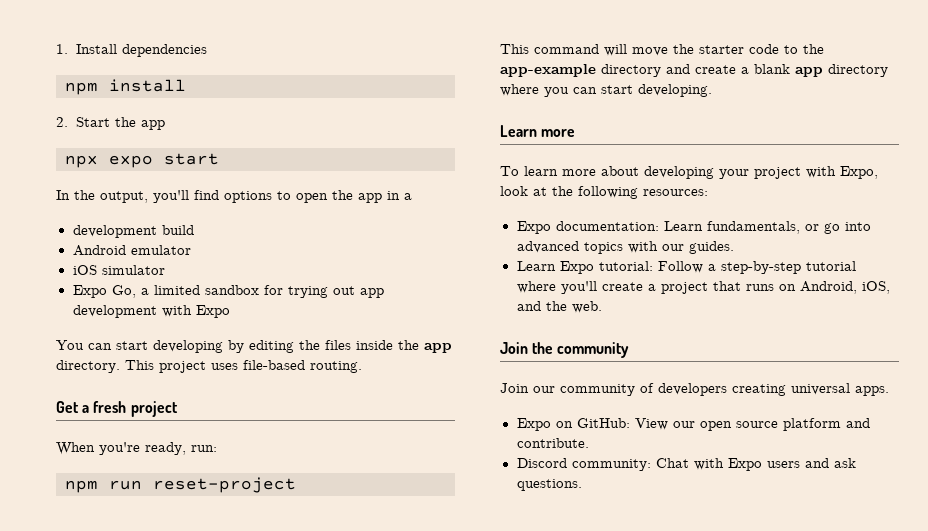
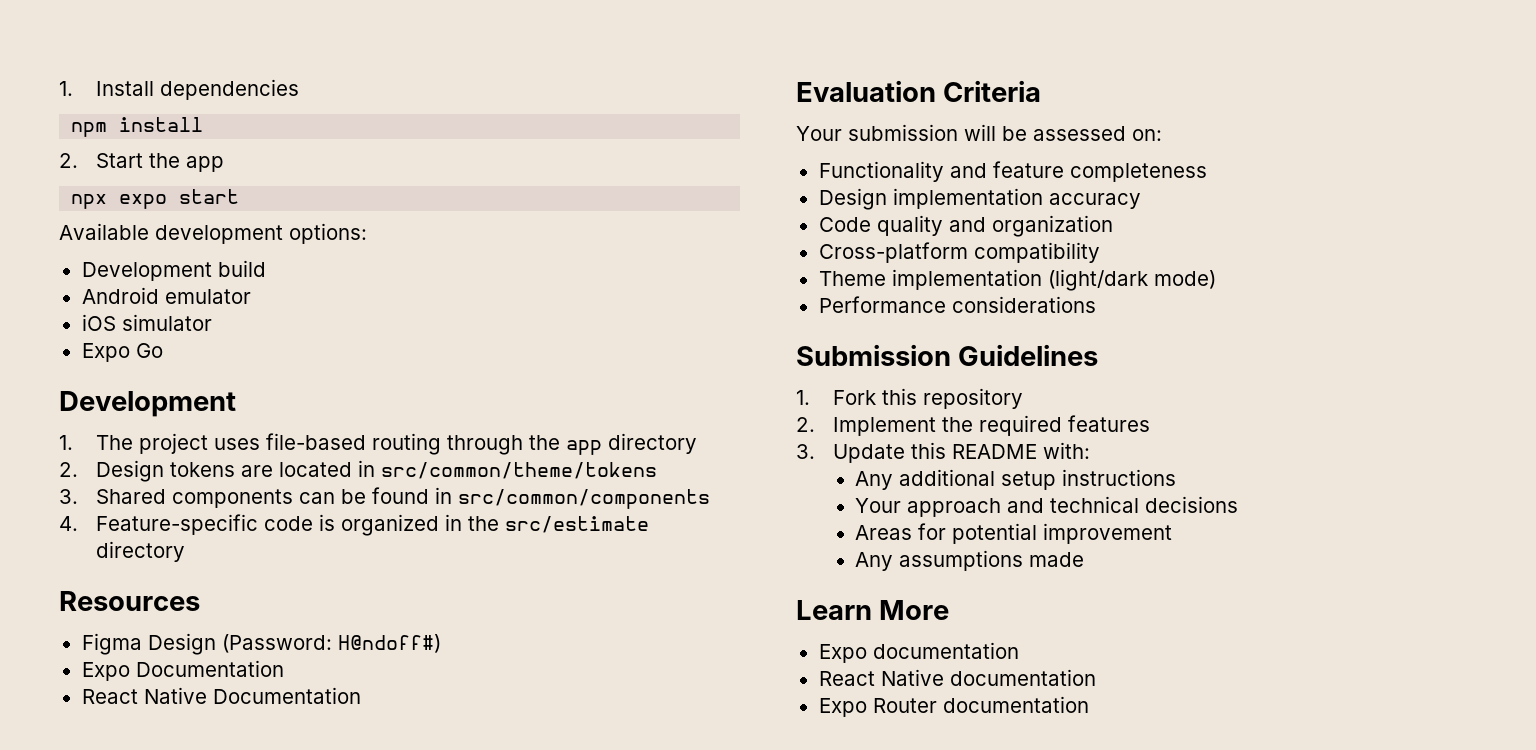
[56,190,412,203] [72,225,157,238] In the output, you'll find options to open the app in a // development -> [59,223,367,244] [81,262,212,281] Available development options: // Development
[111,285,384,298] [72,305,230,318] [56,340,452,353] [56,360,362,373] [56,401,178,417] [56,442,217,455] [65,477,296,493] [500,44,824,56] [500,64,888,77] [500,84,712,97] [500,125,576,137] [500,166,878,179] [500,186,708,199] [516,221,871,234] [516,241,734,254] [516,261,856,274] [516,281,890,294] [516,301,602,313] [500,342,630,358] [500,383,889,396] [516,418,870,431] [516,438,589,448] [516,458,856,471] [516,479,582,491] Go, a limited sandbox for trying out app development with Expo // You can start developing by editing the files inside the app directory. This project uses file-based routing. // Get a fresh project // When you're ready, run: // npm run reset-project // This command will move the starter code to the app-example directory and create a blank app directory where you can start developing. // Learn more // To learn more about developing your project with Expo, look at the following resources: // Expo documentation: Learn fundamentals, or go into advanced topics with our guides. // Learn Expo tutorial: Follow a step-by-step tutorial where you'll create a project that runs on Android, iOS, and the web. // Join the community // Join our community of developers creating universal apps. // Expo on GitHub: View our open source platform and contribute. // Discord community: Chat with Expo users and ask questions. -> [135,343,163,358] [59,391,236,417] [59,433,697,455] [59,460,657,482] [59,487,710,509] [59,514,649,536] [95,541,185,562] [59,591,200,611] [81,633,441,655] [81,660,284,681] [81,687,361,704] [796,80,1042,102] [796,124,1162,141] [818,161,1207,182] [818,188,1141,210] [818,215,1113,237] [818,242,1100,263] [818,269,1216,291] [818,296,1096,313] [796,344,1099,366] [796,388,1023,409] [796,415,1150,436] [796,442,1090,463] [855,469,1177,490] [855,496,1239,517] [855,523,1173,544] [855,550,1085,571] [796,600,950,620] [818,642,1019,663] [818,669,1096,686] [818,696,1089,717] Go // Development // 1. The project uses file-based routing through the app directory // 2. Design tokens are located in src/common/theme/tokens // 3. Shared components can be found in src/common/components // 4. Feature-specific code is organized in the src/estimate directory // Resources // Figma Design (Password: H@ndoff#) // Expo Documentation // React Native Documentation // Evaluation Criteria // Your submission will be assessed on: // Functionality and feature completeness // Design implementation accuracy // Code quality and organization // Cross-platform compatibility // Theme implementation (light/dark mode) // Performance considerations // Submission Guidelines // 1. Fork this repository // 2. Implement the required features // 3. Update this README with: // Any additional setup instructions // Your approach and technical decisions // Areas for potential improvement // Any assumptions made // Learn More // Expo documentation // React Native documentation // Expo Router documentation

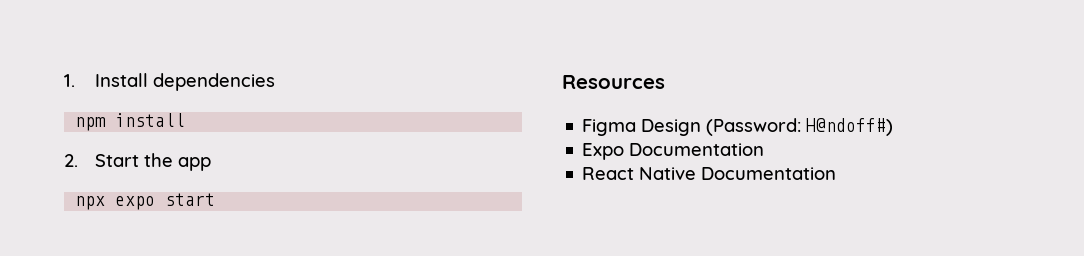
[59,223,367,244] [81,260,266,281] [81,287,251,304] [81,314,212,331] [81,343,163,362] [59,391,236,417] [59,433,697,455] [59,460,657,482] [59,487,710,509] [59,514,649,536] [95,541,185,562] // Available development options: // Development build // Android emulator // iOS simulator // Expo Go // Development // 1. The project uses file-based routing through the app directory // 2. Design tokens are located in src/common/theme/tokens // 3. Shared components can be found in src/common/components // 4. Feature-specific code is organized in the src/estimate directory -> (216, 199) none
[796,80,1042,102] [796,124,1162,141] [818,161,1207,182] [818,188,1141,210] [818,215,1113,237] [818,242,1100,263] [818,269,1216,291] [818,296,1096,313] [796,344,1099,366] [796,388,1023,409] [796,415,1150,436] [796,442,1090,463] [855,469,1177,490] [855,496,1239,517] [855,523,1173,544] [855,550,1085,571] [796,600,950,620] [818,642,1019,663] [818,669,1096,686] [818,696,1089,717] // Evaluation Criteria // Your submission will be assessed on: // Functionality and feature completeness // Design implementation accuracy // Code quality and organization // Cross-platform compatibility // Theme implementation (light/dark mode) // Performance considerations // Submission Guidelines // 1. Fork this repository // 2. Implement the required features // 3. Update this README with: // Any additional setup instructions // Your approach and technical decisions // Areas for potential improvement // Any assumptions made // Learn More // Expo documentation // React Native documentation // Expo Router documentation -> (837, 173) none

